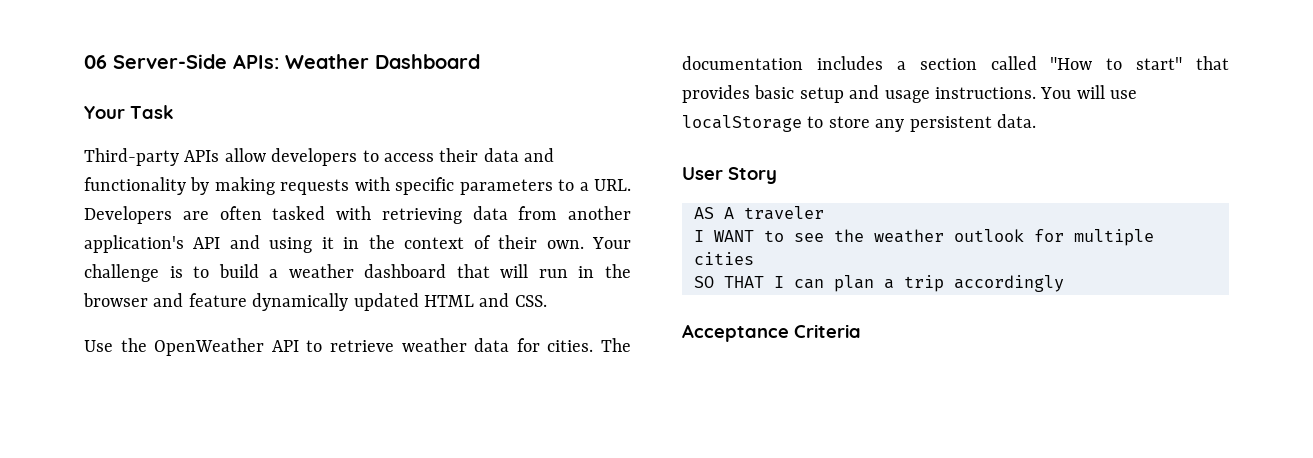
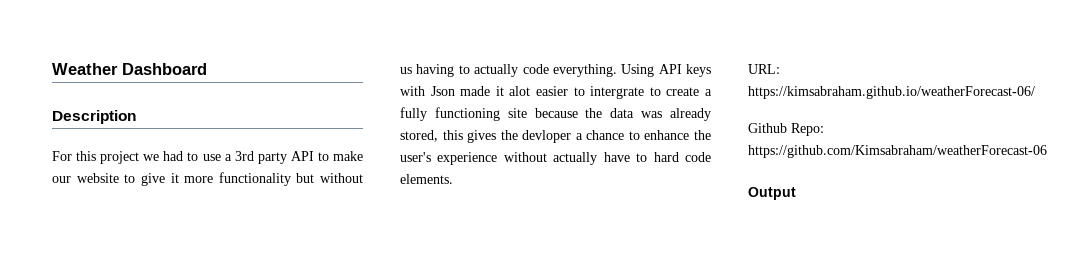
[84,54,279,69] 06 Server-Side APIs: -> (52, 69) none
[84,105,174,119] [84,148,555,166] [84,177,631,195] [84,206,631,224] [84,235,631,253] [84,264,632,282] [83,293,547,311] [84,338,632,356] [682,56,1229,70] [682,85,1138,103] [682,114,1036,132] [682,167,777,184] [694,206,824,220] [694,229,1154,246] [694,252,754,265] [694,275,1064,292] [682,324,861,342] Your Task // Third-party APIs allow developers to access their data and functionality by making requests with specific parameters to a URL. Developers are often tasked with retrieving data from another application's API and using it in the context of their own. Your challenge is to build a weather dashboard that will run in the browser and feature dynamically updated HTML and CSS. // Use the OpenWeather API to retrieve weather data for cities. The documentation includes a section called "How to start" that provides basic setup and usage instructions. You will use localStorage to store any persistent data. // User Story // AS A traveler // I WANT to see the weather outlook for multiple cities // SO THAT I can plan a trip accordingly // Acceptance Criteria -> [52,110,136,124] [52,151,363,164] [52,172,363,186] [400,64,711,77] [400,86,712,99] [400,107,711,121] [400,130,711,143] [400,152,711,165] [400,174,453,184] [748,64,780,74] [748,86,1035,99] [748,123,824,136] [748,145,1047,158] [748,187,796,200] Description // For this project we had to use a 3rd party API to make our website to give it more functionality but without us having to actually code everything. Using API keys with Json made it alot easier to intergrate to create a fully functioning site because the data was already stored, this gives the devloper a chance to enhance the user's experience without actually have to hard code elements. // URL: https://kimsabraham.github.io/weatherForecast-06/ // Github Repo: https://github.com/Kimsabraham/weatherForecast-06 // Output

